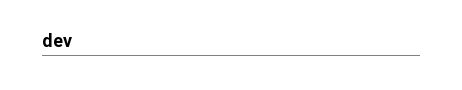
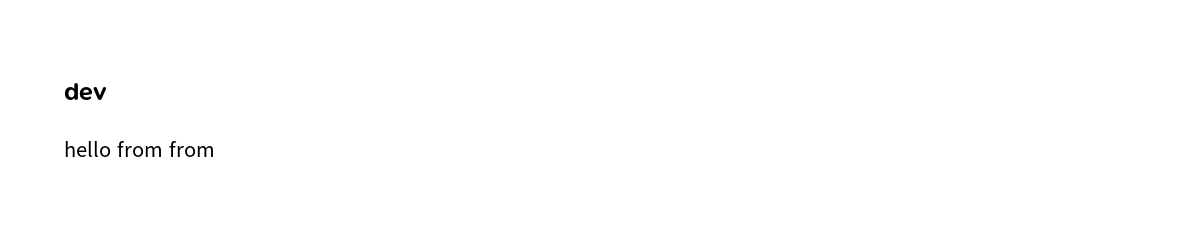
(72, 40) none -> [64,141,216,157] // hello from from

